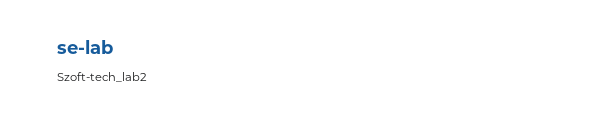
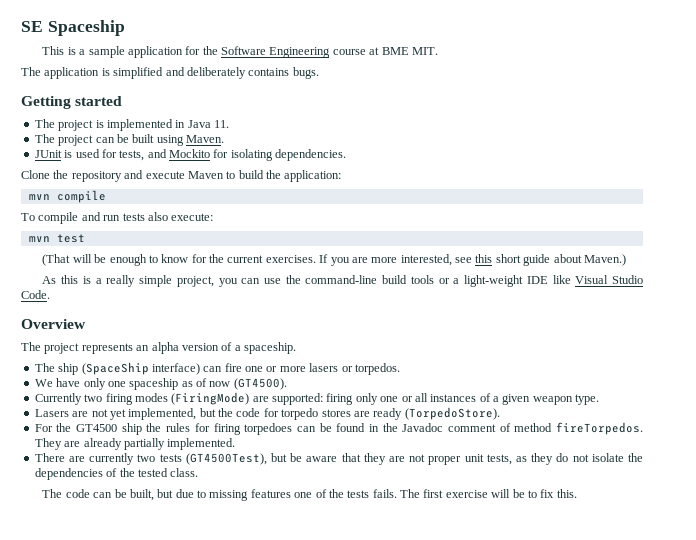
[57,40,113,54] [57,72,147,82] se-lab // Szoft-tech_lab2 -> [21,20,125,36] [42,46,438,58] [21,67,319,79] [21,96,123,109] [34,119,229,131] [34,134,224,146] [34,149,347,161] [21,170,342,182] [28,190,106,203] [21,212,214,224] [28,234,85,243] [42,254,626,266] [42,275,643,287] [21,290,50,299] [21,319,86,329] [21,342,296,354] [34,362,400,375] [34,378,287,390] [34,392,600,405] [34,407,500,420] [34,422,643,435] [34,438,236,450] [34,453,644,465] [34,468,199,480] [42,489,577,501] SE Spaceship // This is a sample application for the Software Engineering course at BME MIT. // The application is simplified and deliberately contains bugs. // Getting started // The project is implemented in Java 11. // The project can be built using Maven. // JUnit is used for tests, and Mockito for isolating dependencies. // Clone the repository and execute Maven to build the application: // mvn compile // To compile and run tests also execute: // mvn test // (That will be enough to know for the current exercises. If you are more interested, see this short guide about Maven.) // As this is a really simple project, you can use the command-line build tools or a light-weight IDE like Visual Studio Code. // Overview // The project represents an alpha version of a spaceship. // The ship (SpaceShip interface) can fire one or more lasers or torpedos. // We have only one spaceship as of now (GT4500). // Currently two firing modes (FiringMode) are supported: firing only one or all instances of a given weapon type. // Lasers are not yet implemented, but the code for torpedo stores are ready (TorpedoStore). // For the GT4500 ship the rules for firing torpedoes can be found in the Javadoc comment of method fireTorpedos. They are already partially implemented. // There are currently two tests (GT4500Test), but be aware that they are not proper unit tests, as they do not isolate the dependencies of the tested class. // The code can be built, but due to missing features one of the tests fails. The first exercise will be to fix this.

